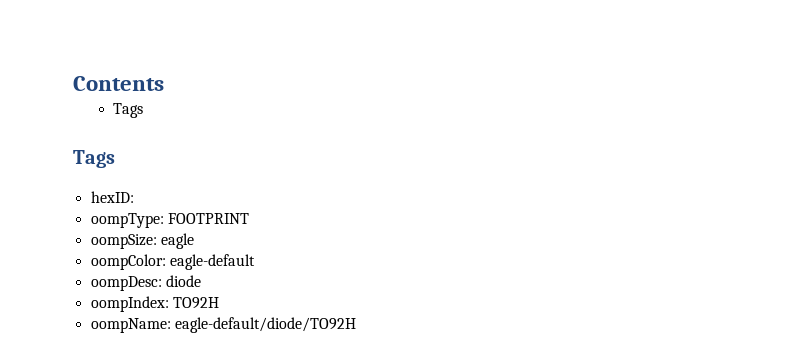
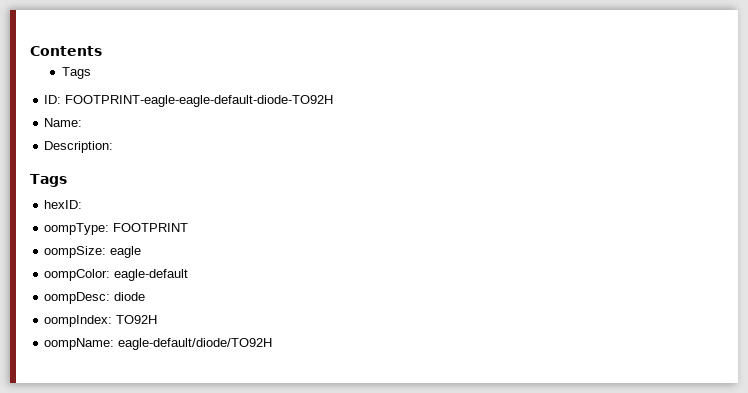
(144, 110) none -> [44,95,334,107] [44,118,83,127] [44,141,114,153] // ID: FOOTPRINT-eagle-eagle-default-diode-TO92H // Name: // Description:

